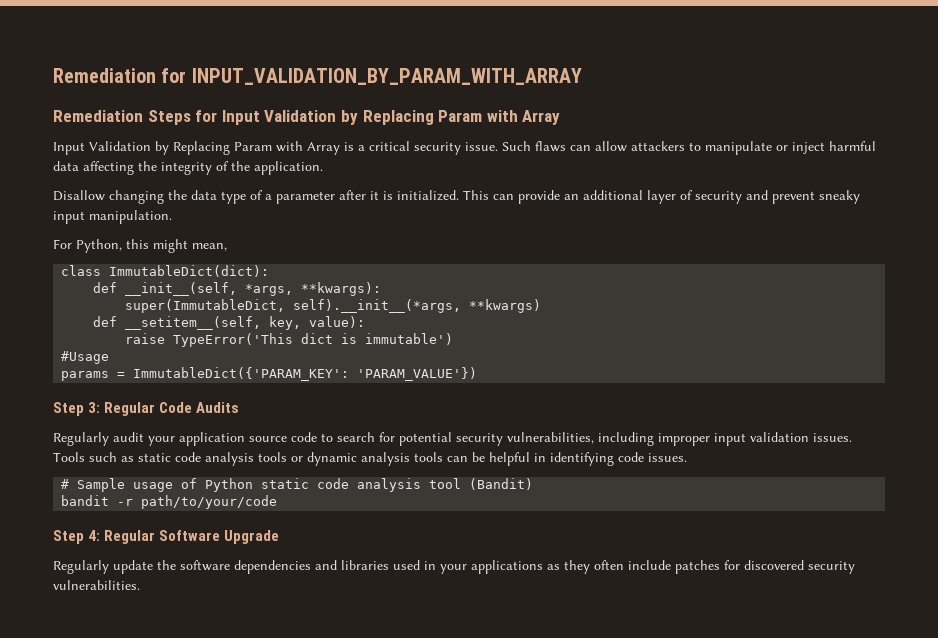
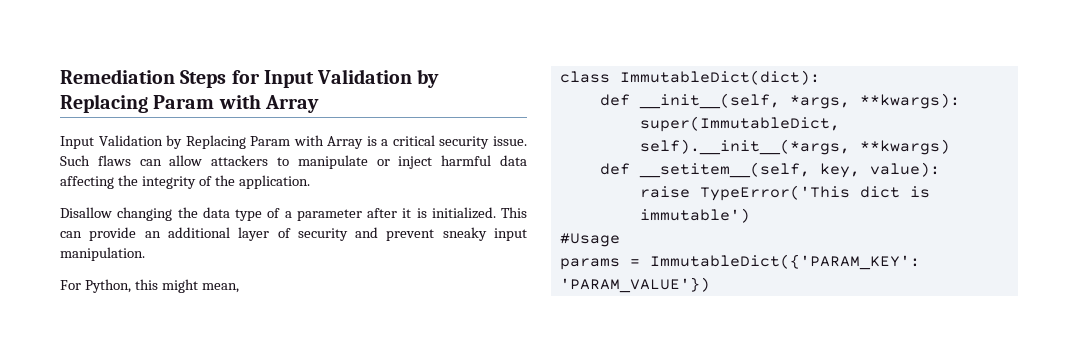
[53,68,582,85] [53,110,143,122] Remediation for INPUT_VALIDATION_BY_PARAM_WITH_ARRAY // Remediation -> [60,69,175,84] Remediation
[53,402,240,416] [53,432,852,446] [53,452,687,466] [61,478,534,492] [61,495,278,509] [53,530,280,544] [53,560,855,574] [53,580,140,590] // Step 3: Regular Code Audits // Regularly audit your application source code to search for potential security vulnerabilities, including improper input validation issues. Tools such as static code analysis tools or dynamic analysis tools can be helpful in identifying code issues. // # Sample usage of Python static code analysis tool (Bandit) // bandit -r path/to/your/code // Step 4: Regular Software Upgrade // Regularly update the software dependencies and libraries used in your applications as they often include patches for discovered security vulnerabilities. -> (710, 285) none

